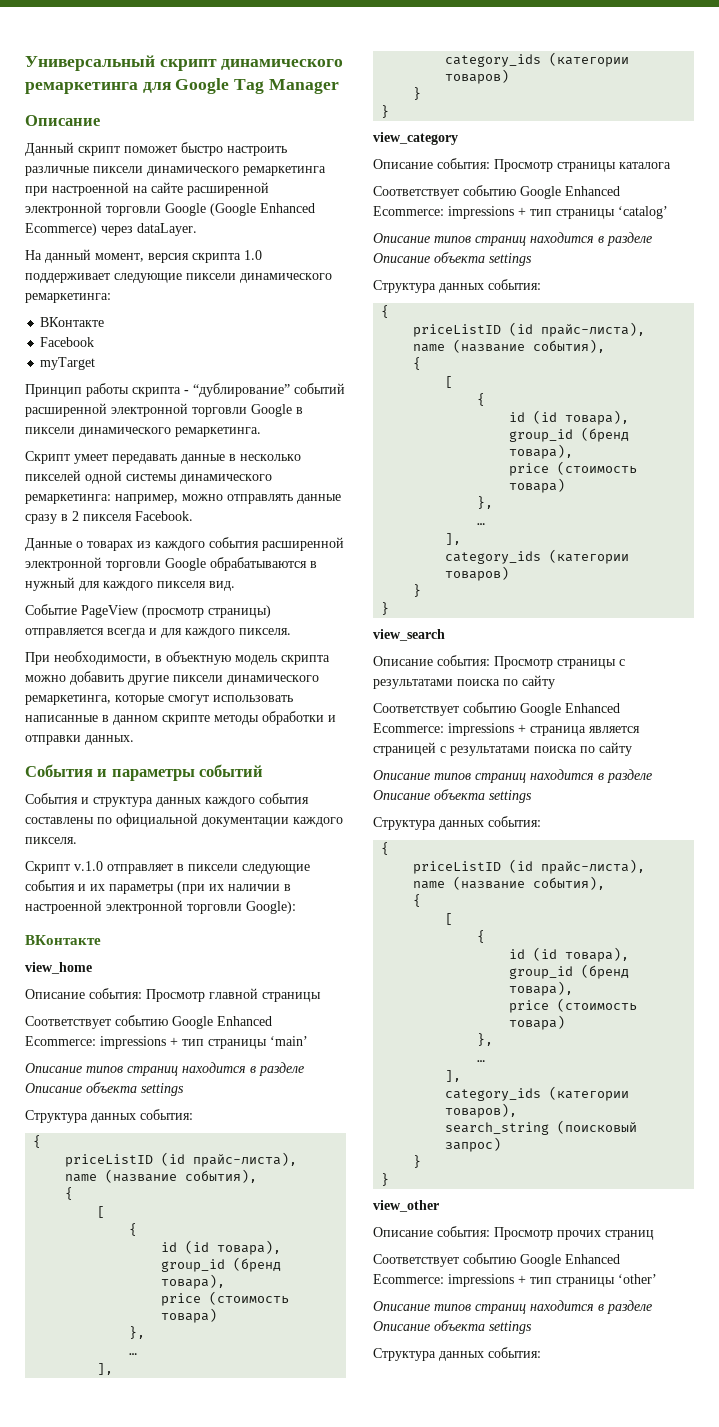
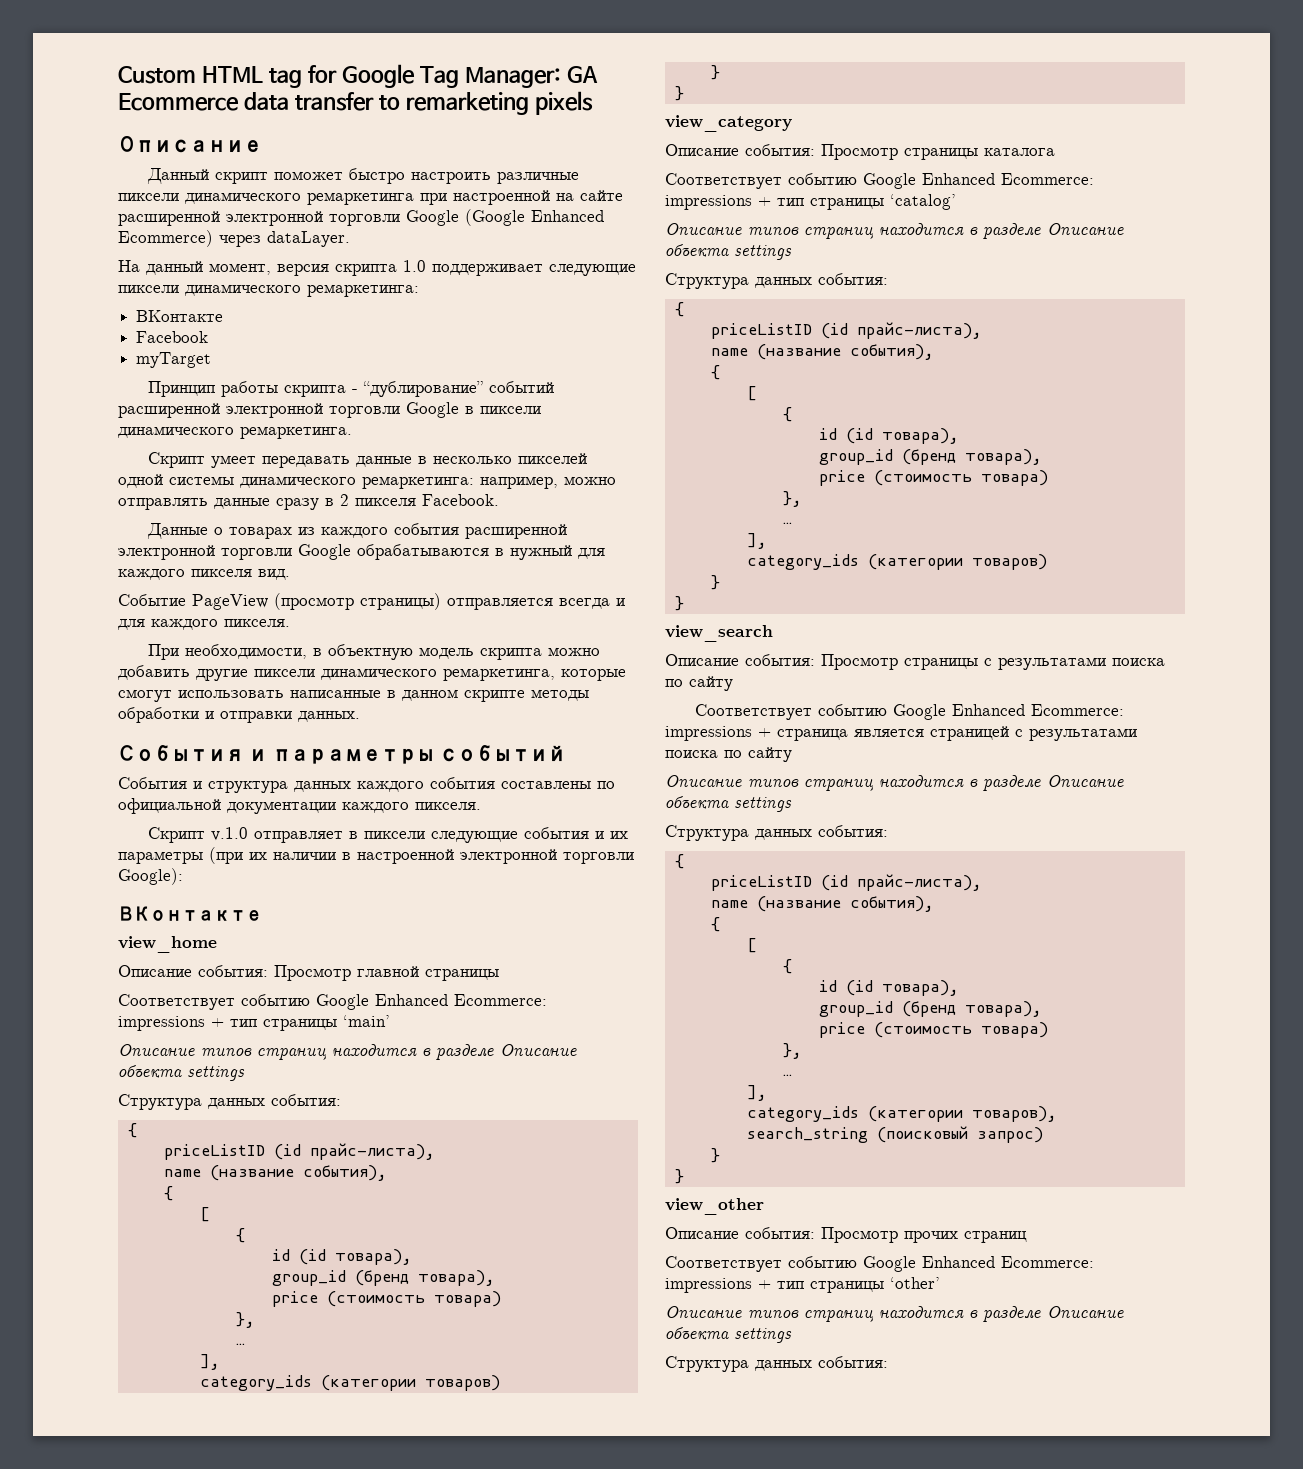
[25,55,344,71] [25,78,339,94] Универсальный скрипт динамического ремаркетинга для Google Tag Manager -> [118,64,598,88] [118,91,593,115] Custom HTML tag for Google Tag Manager: GA Ecommerce data transfer to remarketing pixels

